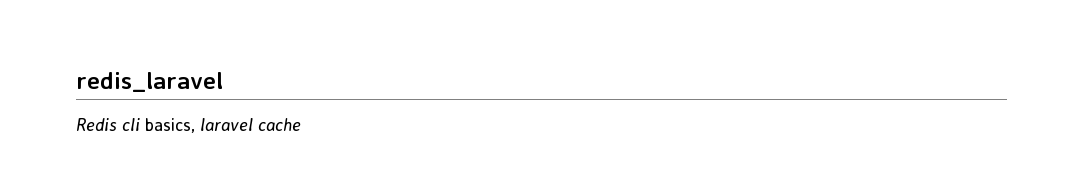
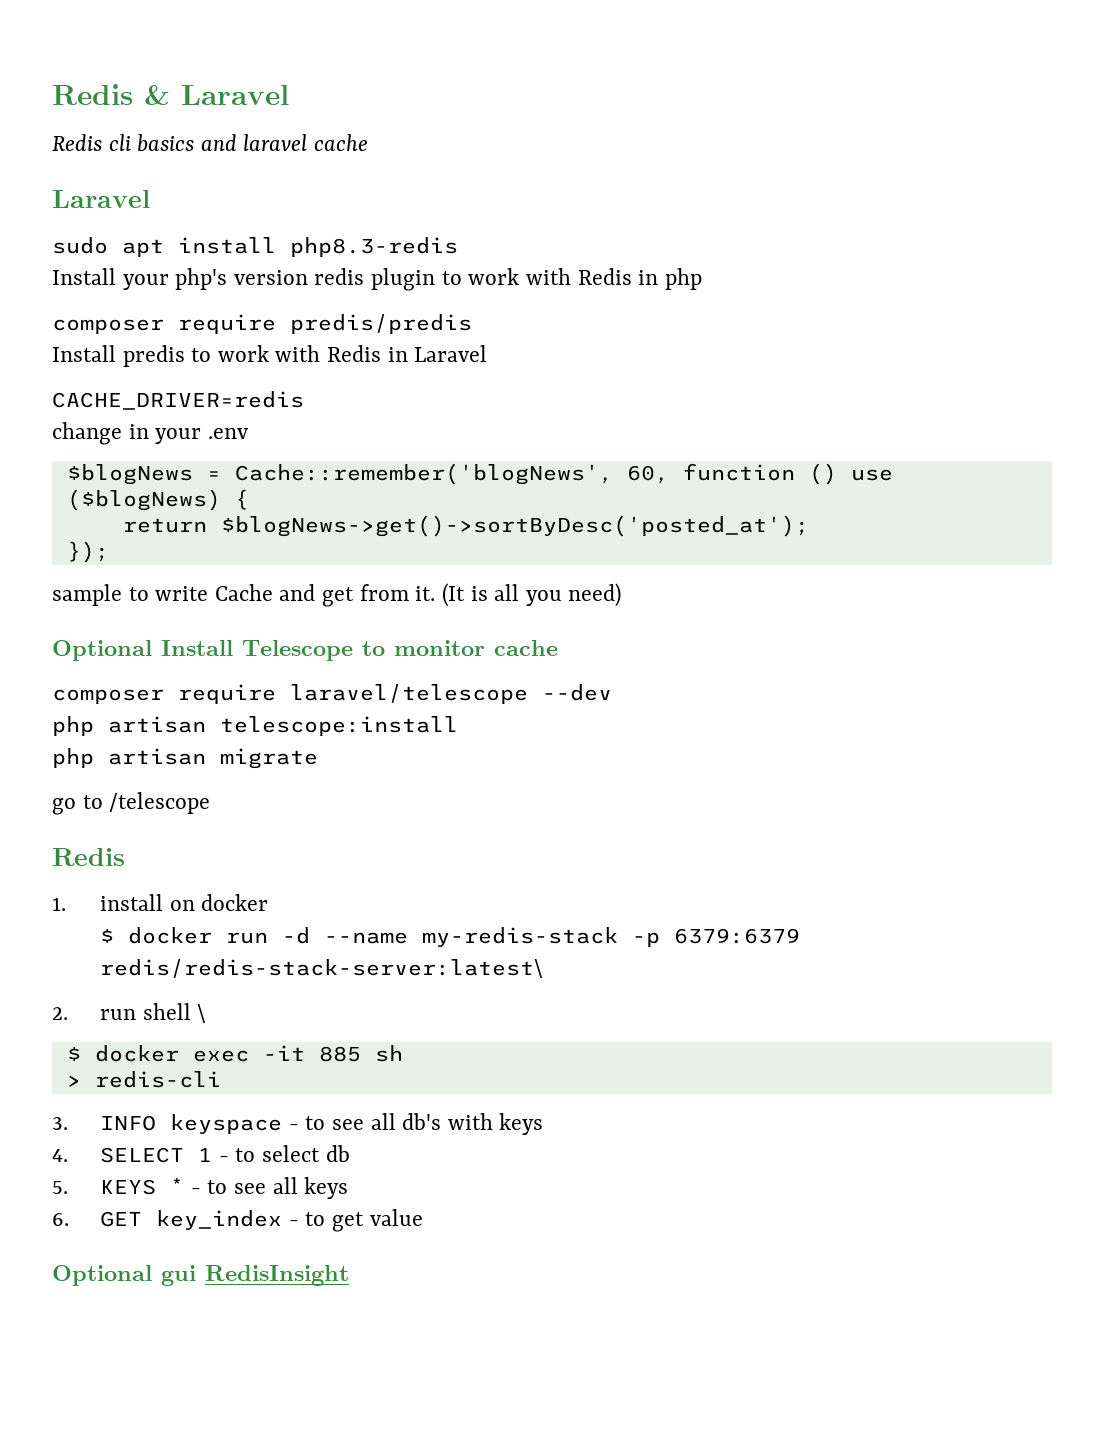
[76,72,223,92] redis_laravel -> [52,84,289,105] Redis & Laravel
[145,118,195,133] basics, -> [137,134,237,152] basics and
(301, 124) none -> [52,190,150,208] [52,237,458,257] [52,268,702,291] [52,314,472,334] [52,345,488,367] [52,391,304,410] [52,422,249,445] [66,463,893,485] [66,489,249,511] [122,515,809,537] [66,541,109,563] [52,583,622,607] [52,640,558,661] [52,684,612,704] [52,716,458,736] [52,748,318,769] [52,792,211,815] [52,848,125,866] [52,894,269,911] [100,927,801,947] [100,959,544,978] [52,1003,207,1023] [66,1045,403,1062] [66,1071,221,1088] [52,1113,544,1135] [52,1145,350,1163] [52,1177,349,1199] [52,1209,423,1232] [52,1265,349,1286] // Laravel // sudo apt install php8.3-redis // Install your php's version redis plugin to work with Redis in php // composer require predis/predis // Install predis to work with Redis in Laravel // CACHE_DRIVER=redis // change in your .env // $blogNews = Cache::remember('blogNews', 60, function () use ($blogNews) { // return $blogNews->get()->sortByDesc('posted_at'); // }); // sample to write Cache and get from it. (It is all you need) // Optional Install Telescope to monitor cache // composer require laravel/telescope --dev // php artisan telescope:install // php artisan migrate // go to /telescope // Redis // 1. install on docker // $ docker run -d --name my-redis-stack -p 6379:6379 redis/redis-stack-server:latest\ // 2. run shell \ // $ docker exec -it 885 sh // > redis-cli // 3. INFO keyspace - to see all db's with keys // 4. SELECT 1 - to select db // 5. KEYS * - to see all keys // 6. GET key_index - to get value // Optional gui RedisInsight

